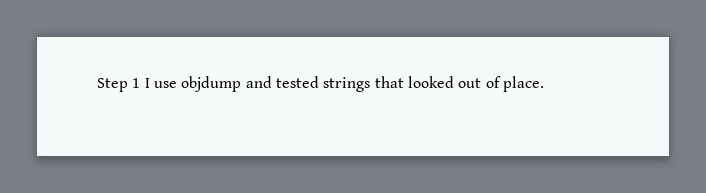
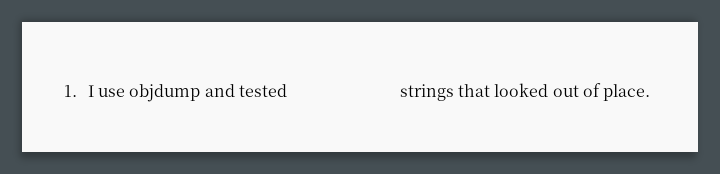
[97,78,141,92] Step 1 -> [64,85,77,97] 1.

